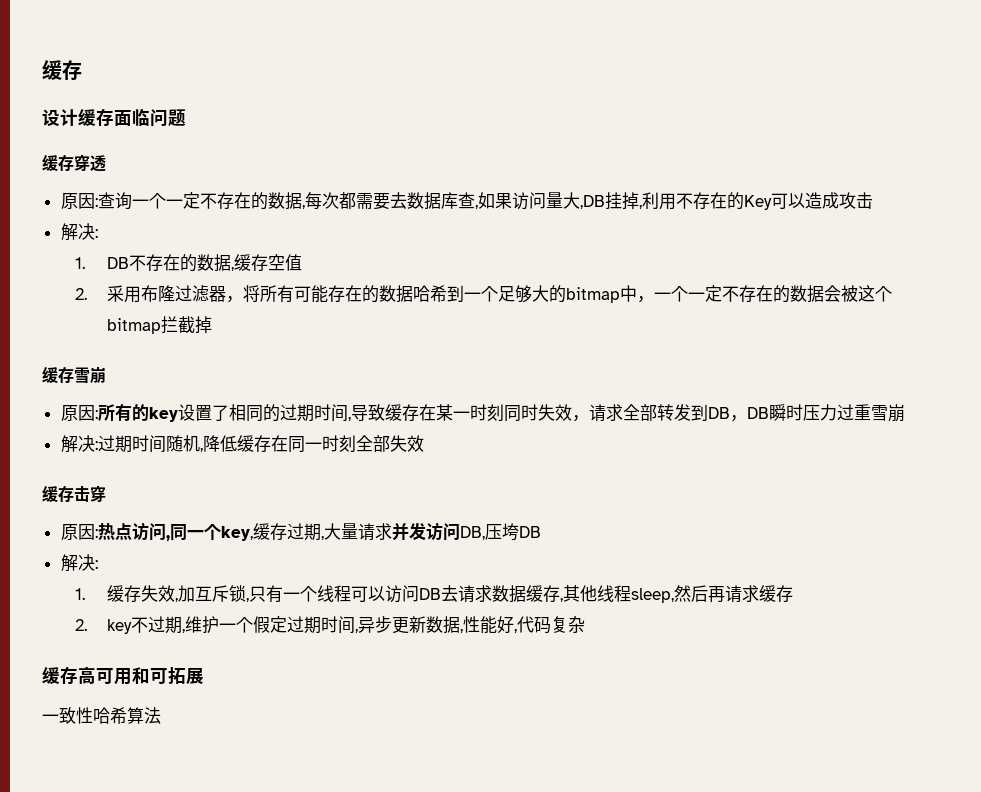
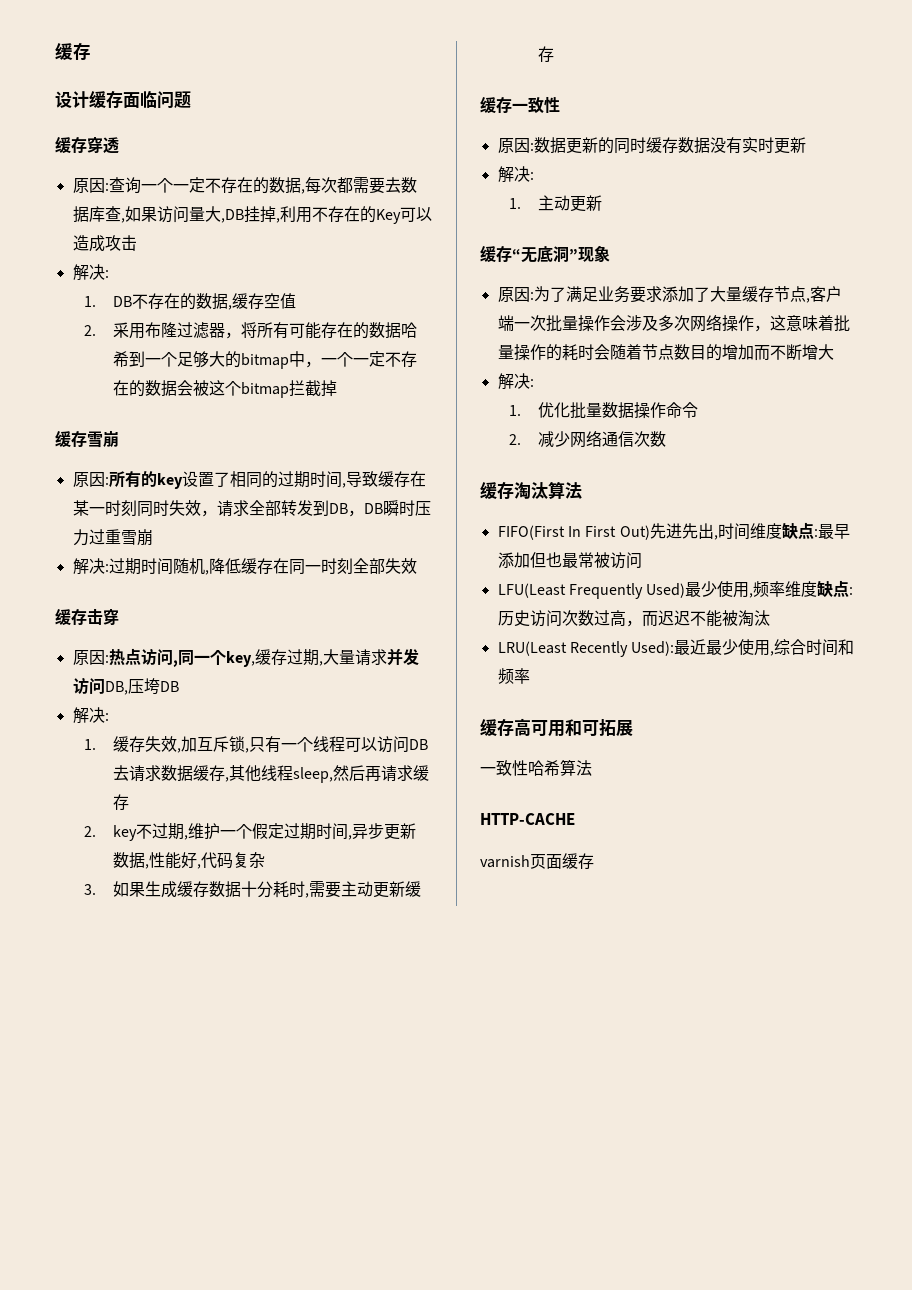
(586, 624) none -> [84,881,422,898] [538,46,555,62] [480,96,560,114] [497,137,806,154] [497,166,534,183] [509,195,603,212] [480,245,610,263] [497,286,842,303] [497,314,850,332] [497,344,834,361] [497,373,534,390] [509,402,699,419] [509,430,667,448] [480,481,582,499] [497,522,850,540] [497,552,642,569] [497,580,854,599] [497,610,770,627] [497,639,855,657] [497,668,530,684] // 3.如果生成缓存数据十分耗时,需要主动更新缓存 // 缓存一致性 // 原因:数据更新的同时缓存数据没有实时更新 // 解决: // 1.主动更新 // 缓存“无底洞”现象 // 原因:为了满足业务要求添加了大量缓存节点,客户端一次批量操作会涉及多次网络操作，这意味着批量操作的耗时会随着节点数目的增加而不断增大 // 解决: // 1.优化批量数据操作命令 // 2.减少网络通信次数 // 缓存淘汰算法 // FIFO(First In First Out)先进先出,时间维度缺点:最早添加但也最常被访问 // LFU(Least Frequently Used)最少使用,频率维度缺点:历史访问次数过高，而迟迟不能被淘汰 // LRU(Least Recently Used):最近最少使用,综合时间和频率
(161, 715) none -> [480,813,575,825] [480,853,594,869] // HTTP-CACHE // varnish页面缓存

